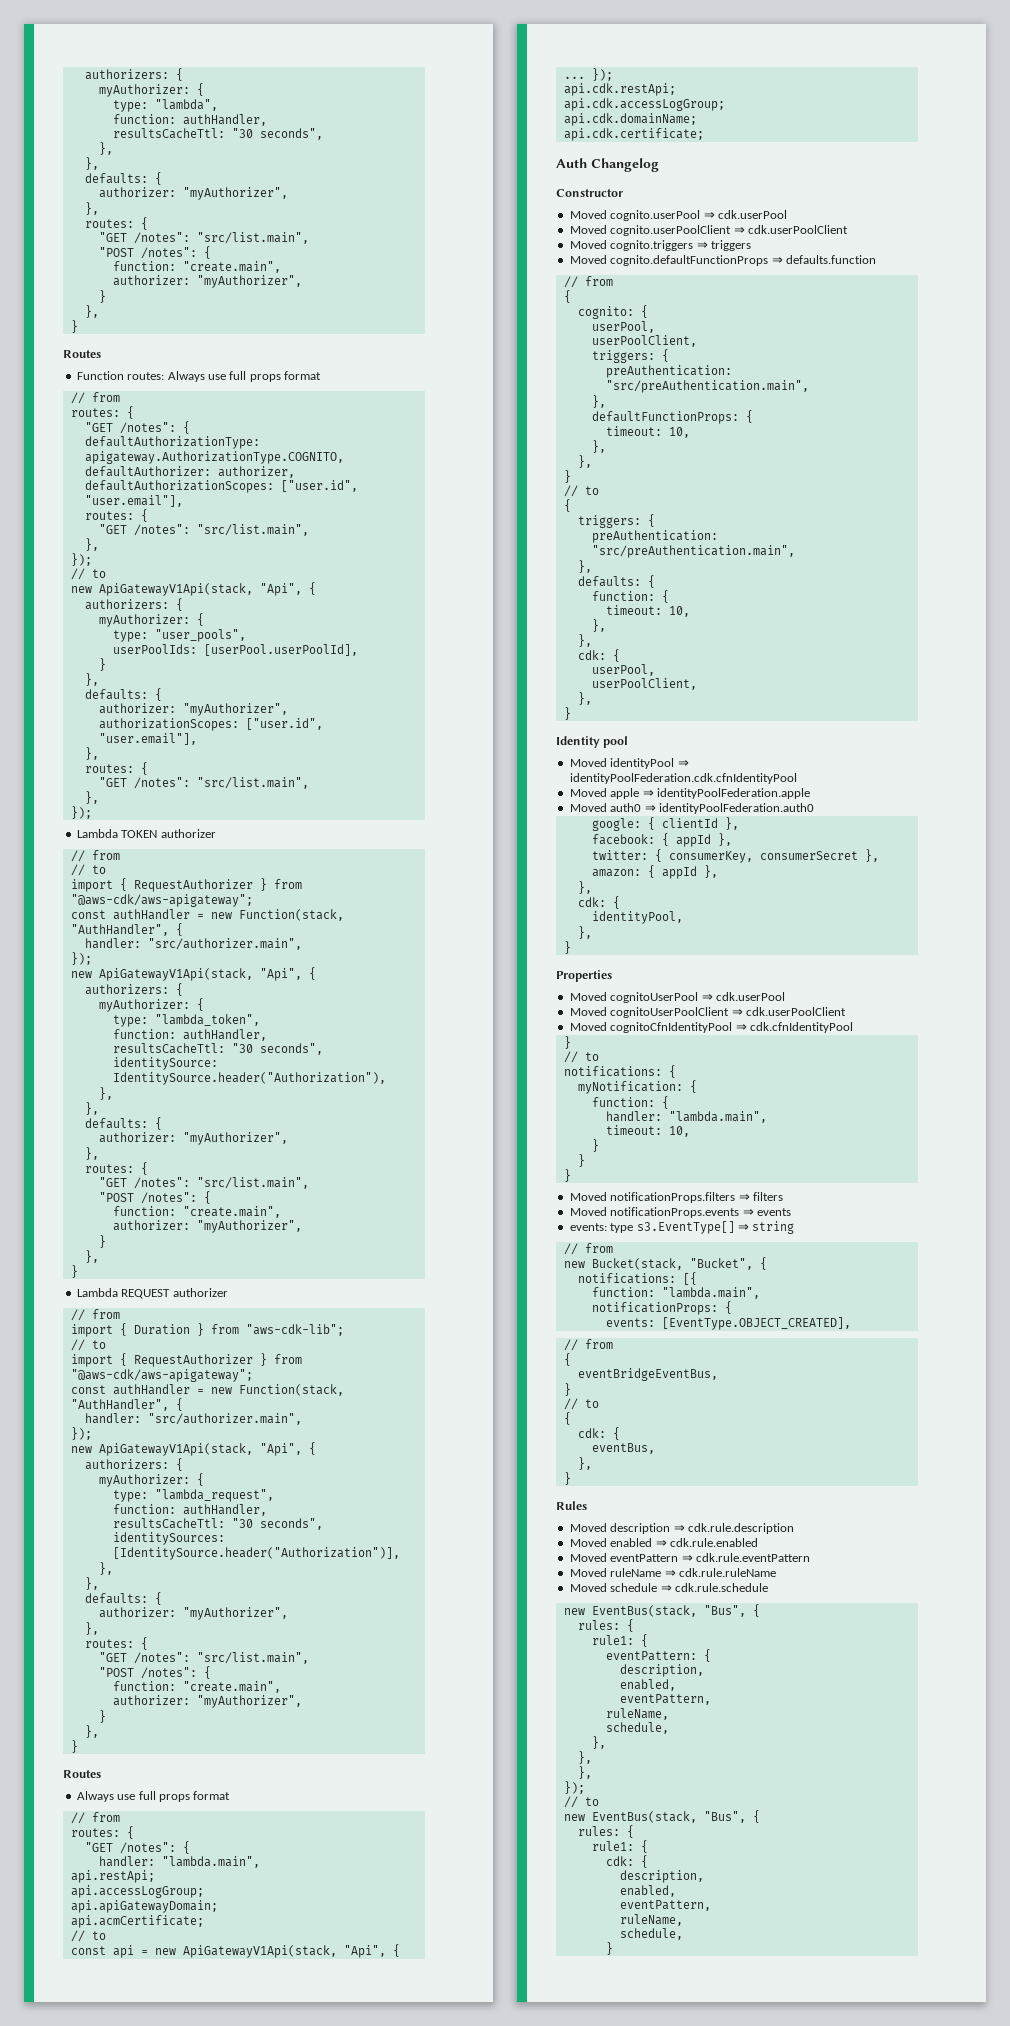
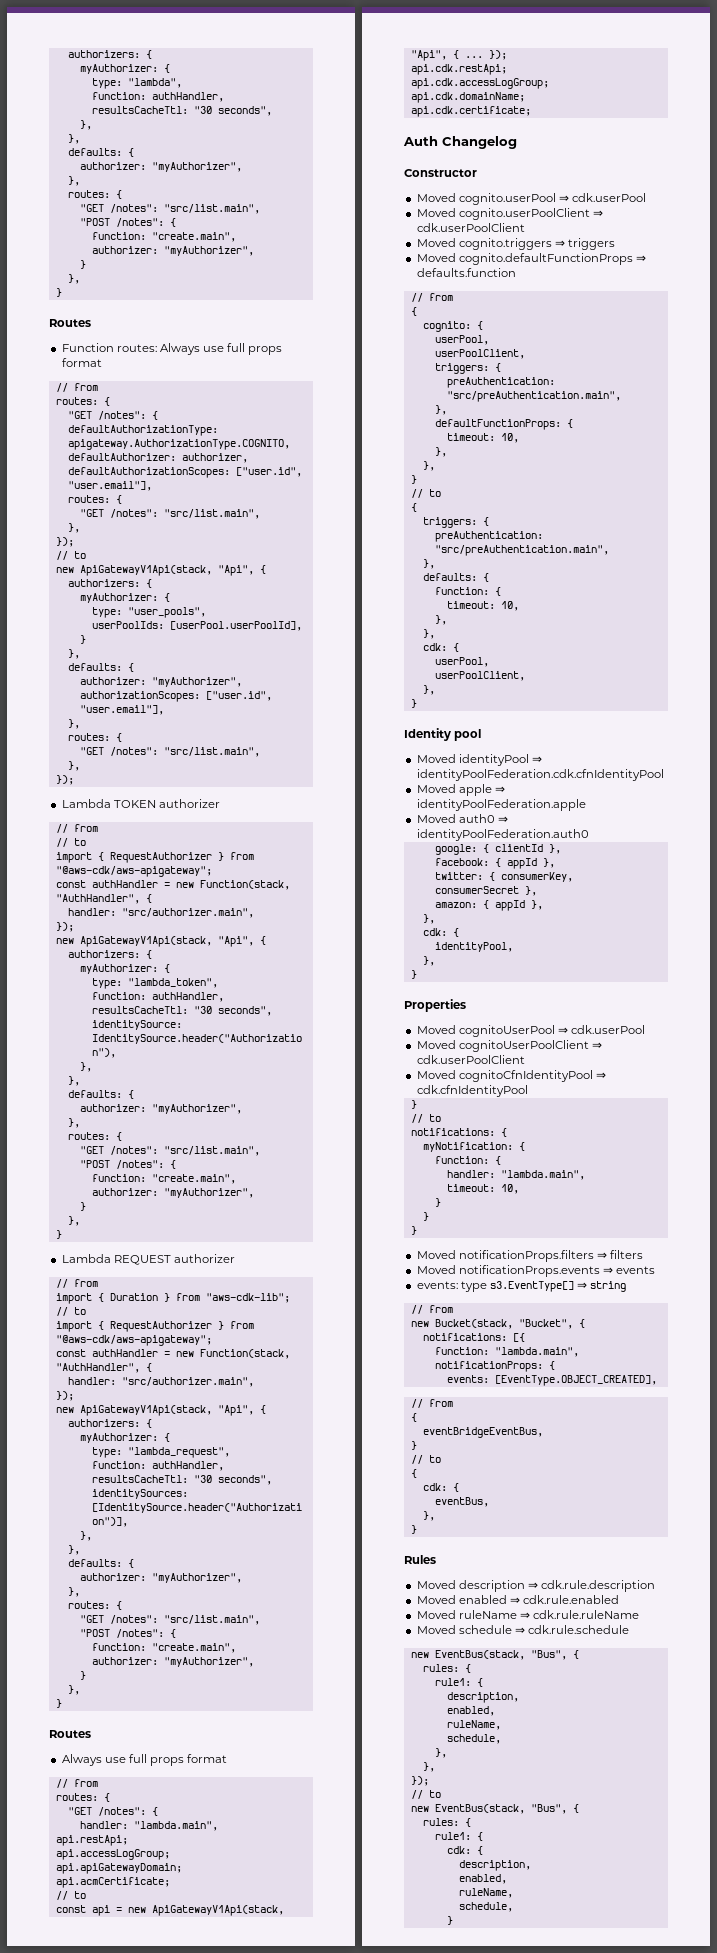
[569,1553,810,1562] // Moved eventPattern ⇒ cdk.rule.eventPattern -> (619, 1599) none
[605,1649,711,1662] [619,1664,704,1677] [619,1679,676,1691] [619,1694,711,1705] // eventPattern: { // description, // enabled, // eventPattern, -> [446,1692,519,1703] [446,1706,495,1716] // description, // enabled,
[577,1766,592,1779] // }, -> (435, 1767) none
[619,1900,711,1911] // eventPattern, -> (507, 1879) none

